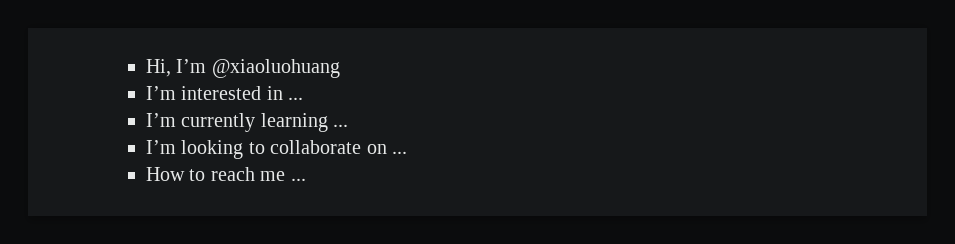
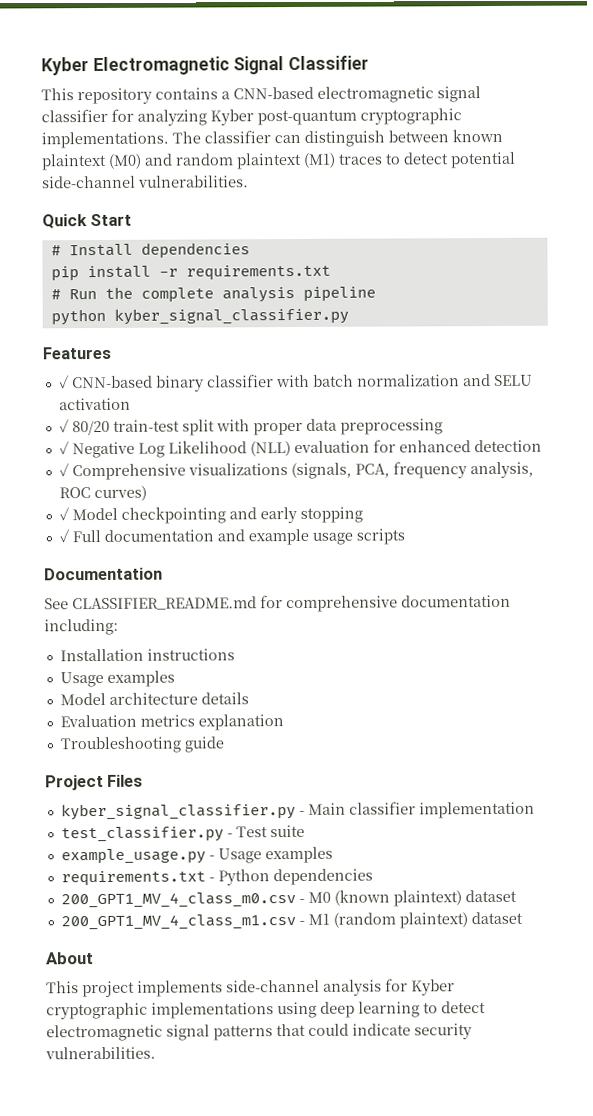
[146,59,340,78] [146,86,304,100] [146,113,349,132] [146,140,407,159] [146,167,306,181] Hi, I’m @xiaoluohuang // I’m interested in ... // I’m currently learning ... // I’m looking to collaborate on ... // How to reach me ... -> [41,55,370,76] [41,86,481,105] [41,108,462,126] [41,128,503,149] [41,151,516,171] [42,175,249,189] [42,213,133,229] [50,242,250,259] [50,264,331,282] [50,286,376,303] [50,307,349,326] [42,346,111,360] [58,374,533,392] [58,397,131,411] [58,418,443,436] [58,439,542,459] [58,461,534,481] [58,485,147,502] [58,506,363,524] [58,528,405,546] [44,567,163,581] [44,594,511,613] [44,618,119,636] [59,648,235,662] [59,670,175,688] [59,692,249,706] [59,714,284,731] [59,736,224,754] [45,774,144,791] [60,801,535,821] [60,824,305,843] [60,846,333,865] [60,868,373,887] [60,889,517,909] [60,911,523,931] [45,952,94,965] [46,978,455,998] [46,1001,486,1020] [46,1023,472,1042] [45,1046,156,1060] Kyber Electromagnetic Signal Classifier // This repository contains a CNN-based electromagnetic signal classifier for analyzing Kyber post-quantum cryptographic implementations. The classifier can distinguish between known plaintext (M0) and random plaintext (M1) traces to detect potential side-channel vulnerabilities. // Quick Start // # Install dependencies // pip install -r requirements.txt // # Run the complete analysis pipeline // python kyber_signal_classifier.py // Features // ✓ CNN-based binary classifier with batch normalization and SELU activation // ✓ 80/20 train-test split with proper data preprocessing // ✓ Negative Log Likelihood (NLL) evaluation for enhanced detection // ✓ Comprehensive visualizations (signals, PCA, frequency analysis, ROC curves) // ✓ Model checkpointing and early stopping // ✓ Full documentation and example usage scripts // Documentation // See CLASSIFIER_README.md for comprehensive documentation including: // Installation instructions // Usage examples // Model architecture details // Evaluation metrics explanation // Troubleshooting guide // Project Files // kyber_signal_classifier.py - Main classifier implementation // test_classifier.py - Test suite // example_usage.py - Usage examples // requirements.txt - Python dependencies // 200_GPT1_MV_4_class_m0.csv - M0 (known plaintext) dataset // 200_GPT1_MV_4_class_m1.csv - M1 (random plaintext) dataset // About // This project implements side-channel analysis for Kyber cryptographic implementations using deep learning to detect electromagnetic signal patterns that could indicate security vulnerabilities.

